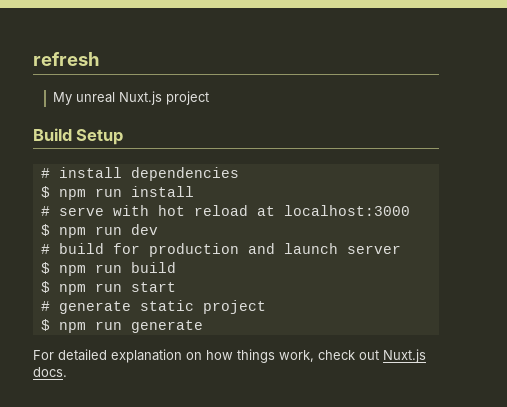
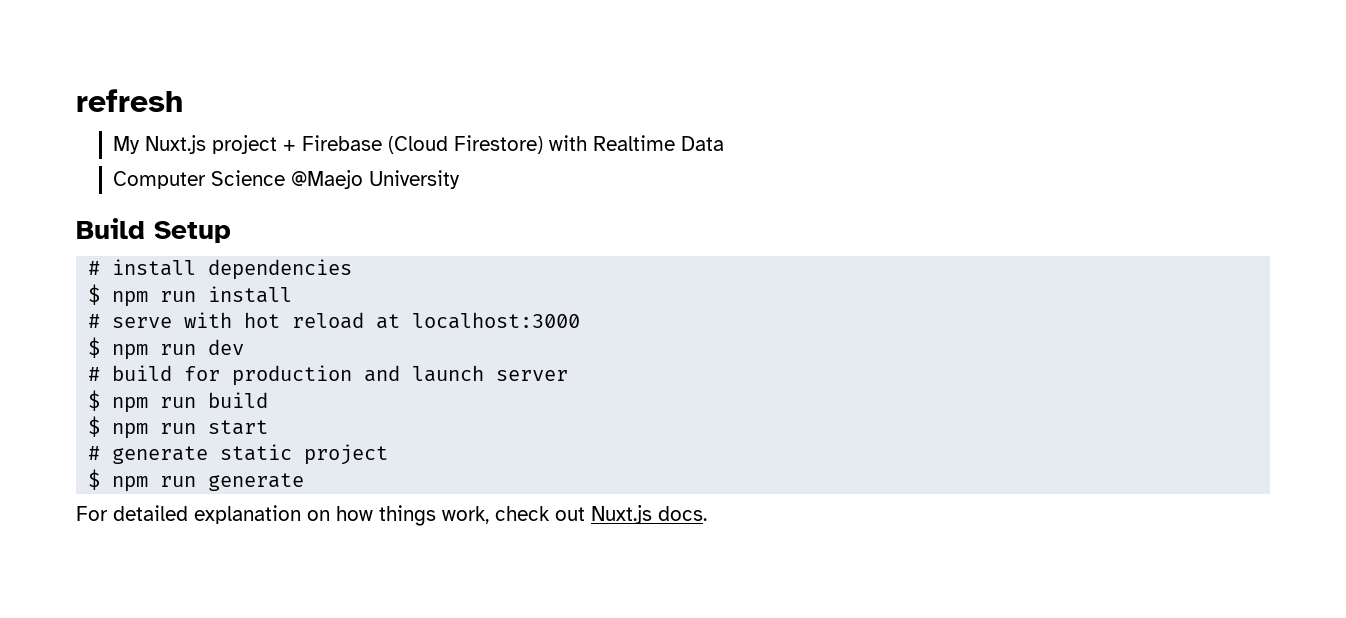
[75,92,115,103] unreal -> (141, 145) none
(209, 98) none -> [283,135,725,154] [113,170,461,189] + Firebase (Cloud Firestore) with Realtime Data // Computer Science @Maejo University

